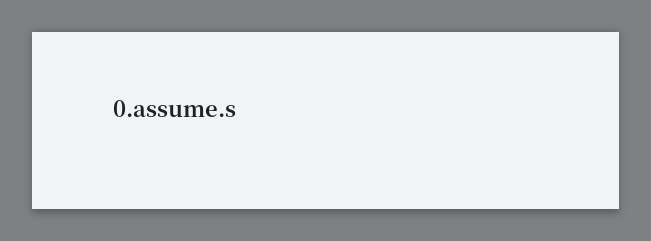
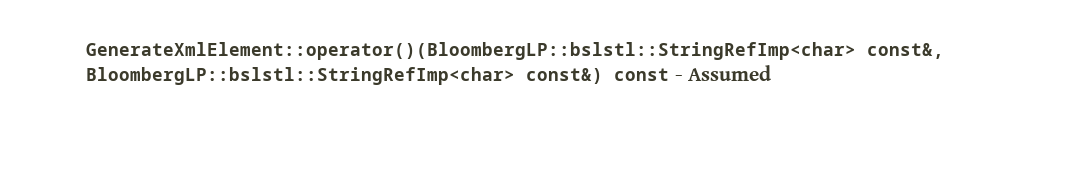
[113,100,236,117] 0.assume.s -> [86,42,944,60] [86,65,772,85] GenerateXmlElement::operator()(BloombergLP::bslstl::StringRefImp<char> const&, BloombergLP::bslstl::StringRefImp<char> const&) const - Assumed

